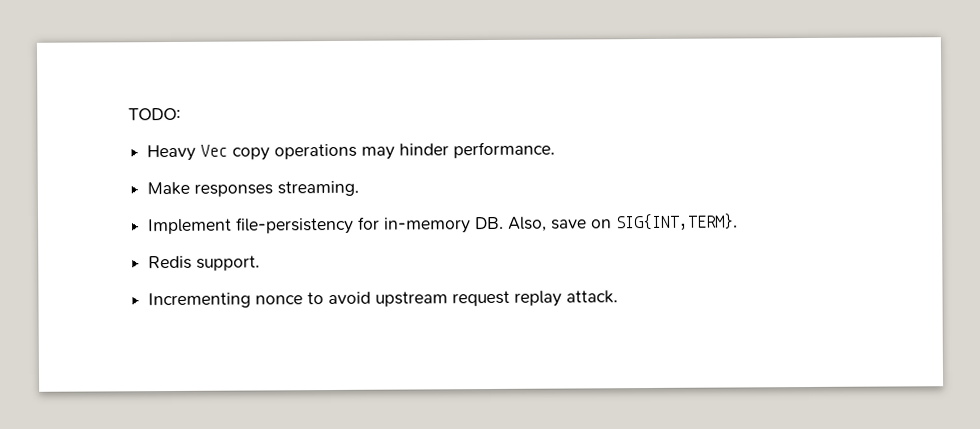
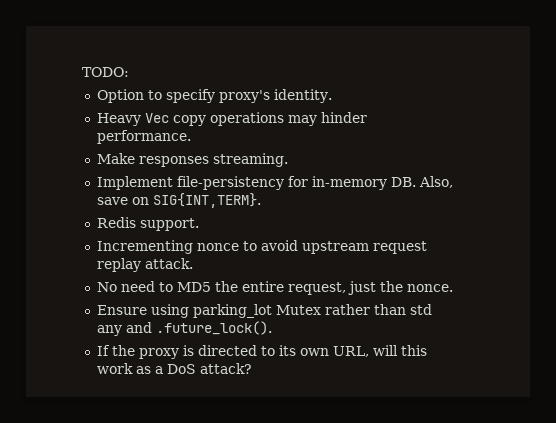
(181, 114) none -> [96,89,332,103] // Option to specify proxy's identity.
(619, 297) none -> [96,281,453,295] [96,304,432,318] [96,321,272,336] [96,345,427,359] [96,363,252,374] // No need to MD5 the entire request, just the nonce. // Ensure using parking_lot Mutex rather than std any and .future_lock(). // If the proxy is directed to its own URL, will this work as a DoS attack?

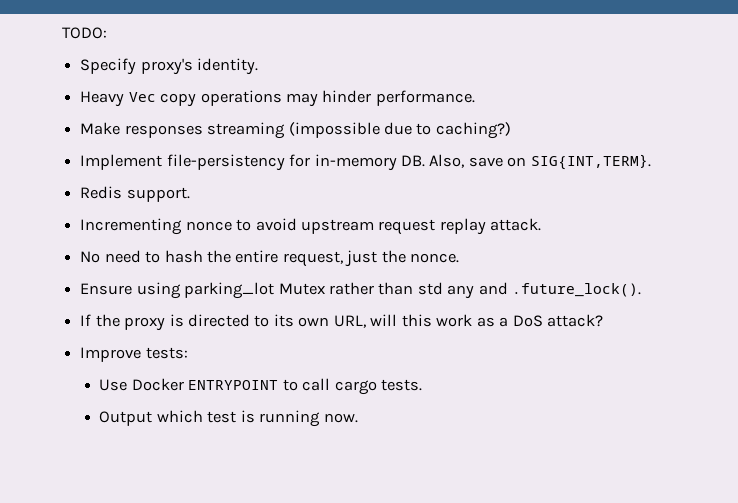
[96,89,215,103] Option to specify -> [80,58,137,75] Specify
[212,153,288,167] streaming. -> [207,122,511,139] streaming (impossible due to caching?)
[176,282,211,292] MD5 -> [164,250,203,263] hash
(252, 368) none -> [80,347,188,362] [99,378,423,395] [99,410,358,427] // Improve tests: // Use Docker ENTRYPOINT to call cargo tests. // Output which test is running now.

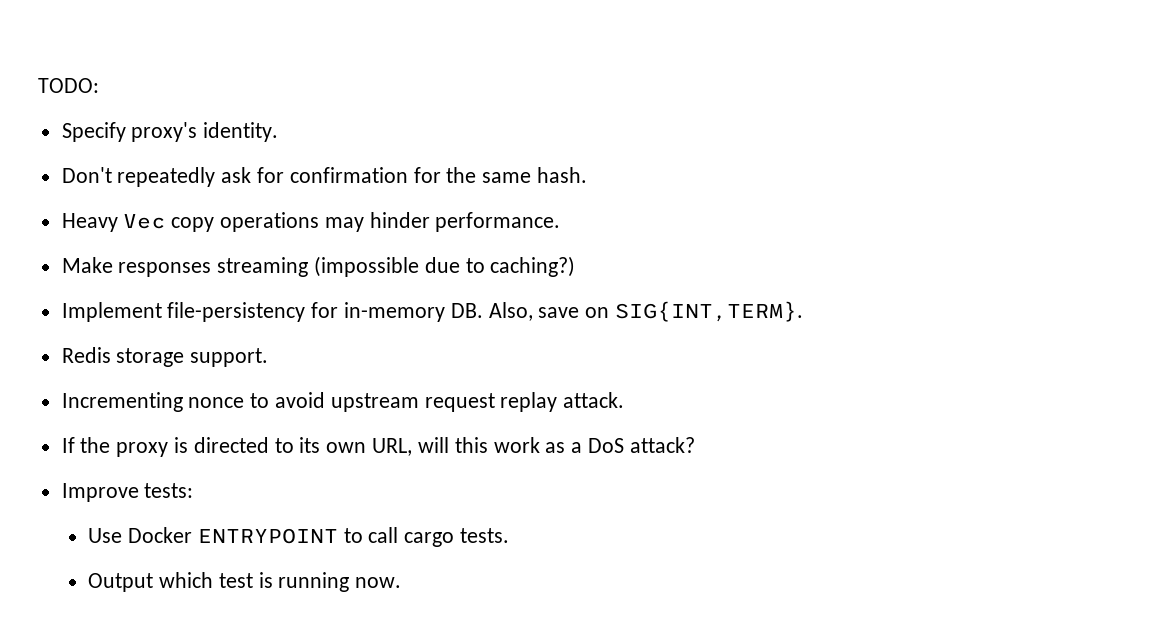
(259, 66) none -> [61,167,588,187] // Don't repeatedly ask for confirmation for the same hash.
(123, 192) none -> [116,348,185,367] storage
[80,250,460,267] [80,282,642,299] // No need to hash the entire request, just the nonce. // Ensure using parking_lot Mutex rather than std any and .future_lock(). -> (625, 400) none

